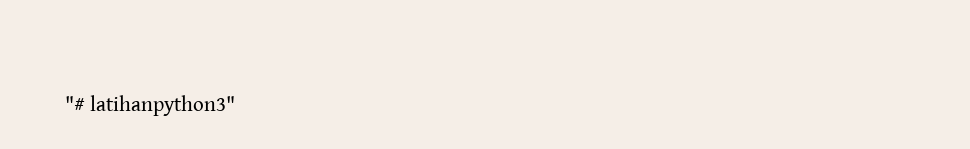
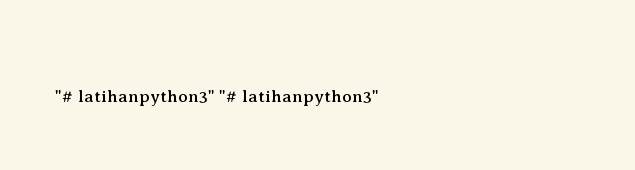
[65,95,235,116] "# latihanpython3" -> [55,90,380,106] "# latihanpython3" "# latihanpython3"

